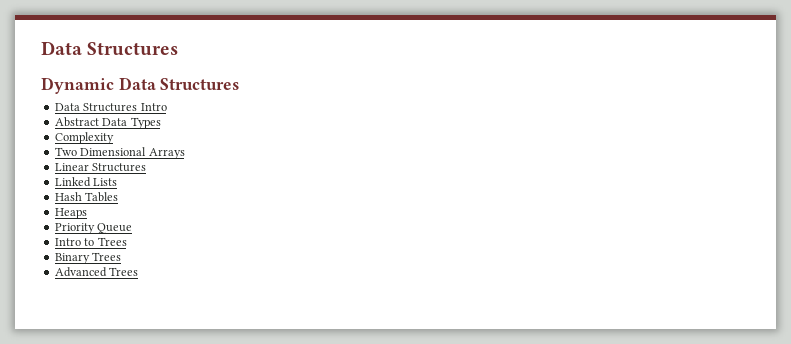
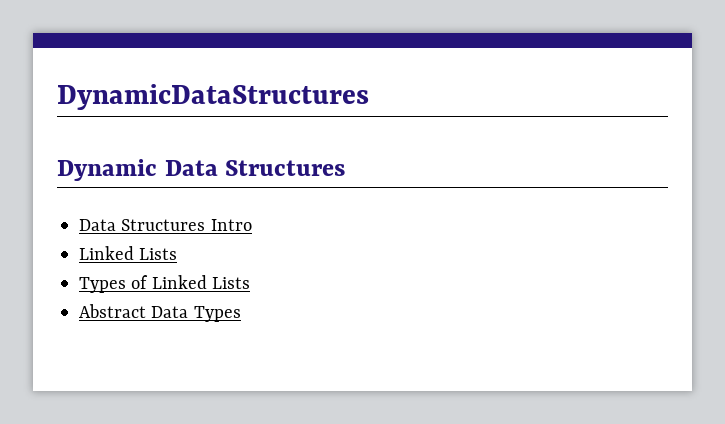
[41,41,179,56] Data Structures -> [57,84,369,110] DynamicDataStructures
[54,117,161,129] [54,132,114,144] [54,147,185,159] [54,163,147,172] [54,177,118,187] [54,192,119,202] [54,208,87,219] [54,223,133,234] [54,237,127,246] [54,252,122,264] [54,267,139,277] Abstract Data Types // Complexity // Two Dimensional Arrays // Linear Structures // Linked Lists // Hash Tables // Heaps // Priority Queue // Intro to Trees // Binary Trees // Advanced Trees -> [79,246,178,260] [79,275,251,293] [79,304,241,322] Linked Lists // Types of Linked Lists // Abstract Data Types

